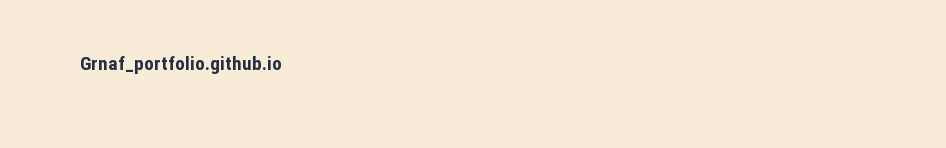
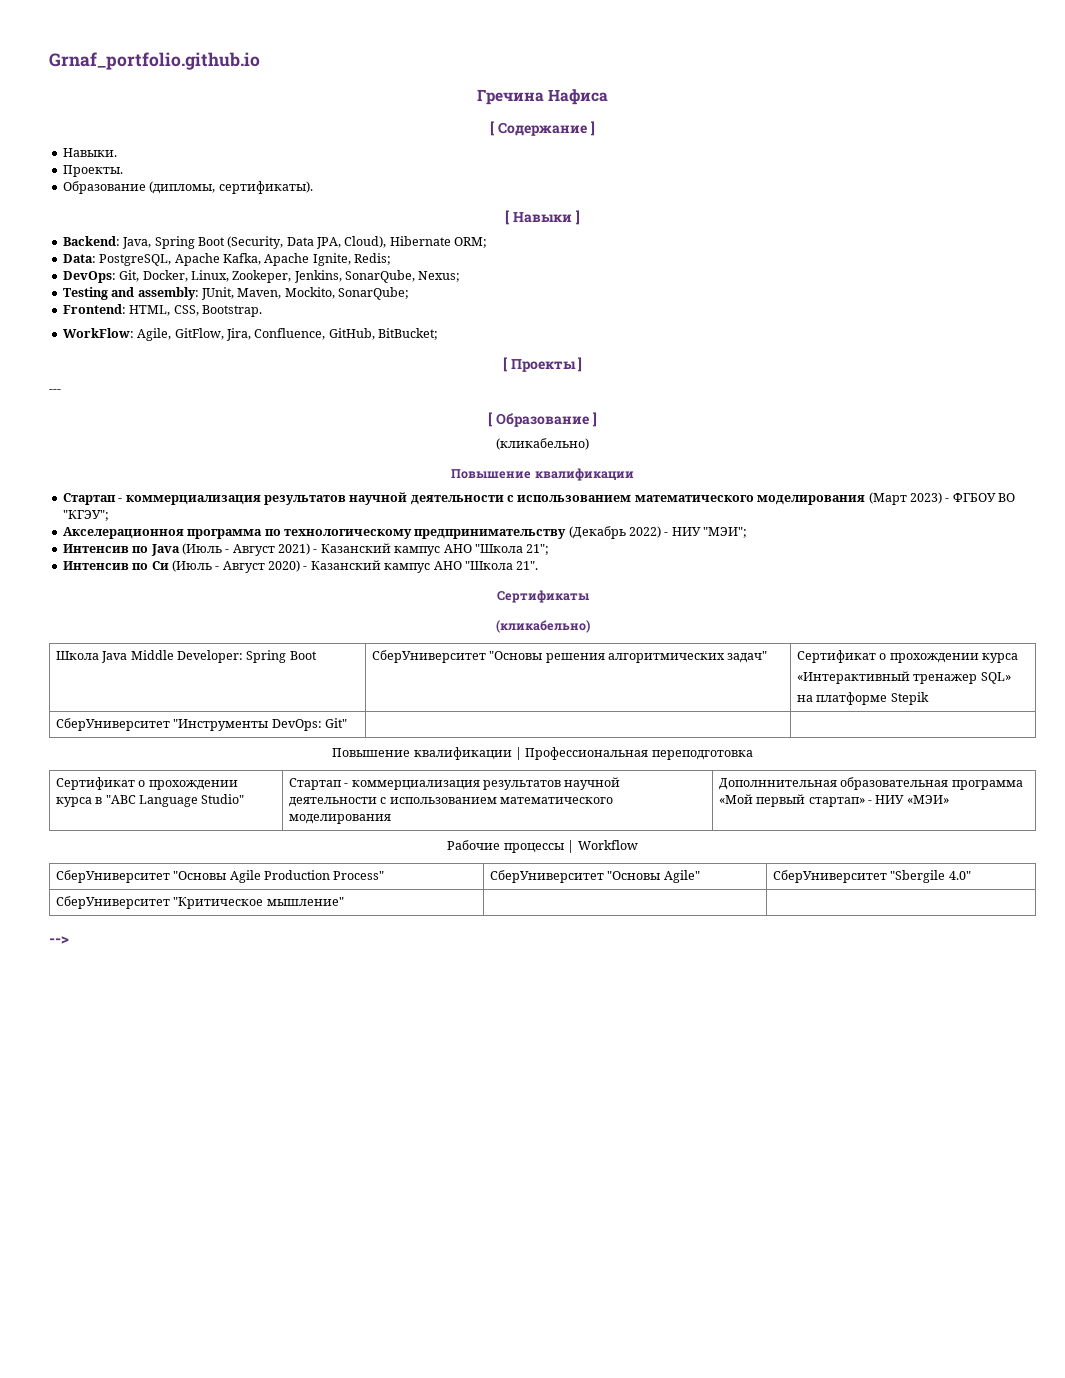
(282, 65) none -> [476,89,609,105] [490,121,595,136] [62,148,117,157] [62,165,123,177] [62,181,313,194] [505,210,580,225] [62,236,488,249] [62,253,391,266] [62,270,461,283] [62,287,409,300] [62,304,262,317] [62,328,438,341] [502,357,583,372] [49,389,61,393] [488,412,597,427] [496,438,589,450] [451,468,634,481] [62,492,1015,505] [62,510,109,521] [62,526,748,539] [62,543,550,556] [62,560,539,573] [496,590,589,603] [495,620,590,633] [55,650,317,663] [371,650,768,663] [796,650,1018,663] [796,671,1011,684] [796,692,929,705] [55,718,347,731] [332,747,753,760] [55,777,238,790] [55,794,245,807] [288,777,621,790] [288,797,613,807] [288,814,391,824] [718,777,1023,790] [718,794,949,807] [447,840,638,853] [55,870,385,883] [489,870,700,883] [772,870,971,883] [55,896,344,909] [49,936,69,944] // Гречина Нафиса // [ Содержание ] // Навыки. // Проекты. // Образование (дипломы, сертификаты). // [ Навыки ] // Backend: Java, Spring Boot (Security, Data JPA, Cloud), Hibernate ORM; // Data: PostgreSQL, Apache Kafka, Apache Ignite, Redis; // DevOps: Git, Docker, Linux, Zookeper, Jenkins, SonarQube, Nexus; // Testing and assembly: JUnit, Maven, Mockito, SonarQube; // Frontend: HTML, CSS, Bootstrap. // WorkFlow: Agile, GitFlow, Jira, Confluence, GitHub, BitBucket; // [ Проекты ] // --- // [ Образование ] // (кликабельно) // Повышение квалификации // Стартап - коммерциализация результатов научной деятельности с использованием математического моделирования (Март 2023) - ФГБОУ ВО "КГЭУ"; // Акселерационноя программа по технологическому предпринимательству (Декабрь 2022) - НИУ "МЭИ"; // Интенсив по Java (Июль - Август 2021) - Казанский кампус АНО "Школа 21"; // Интенсив по Си (Июль - Август 2020) - Казанский кампус АНО "Школа 21". // Сертификаты // (кликабельно) // Школа Java Middle Developer: Spring Boot | СберУниверситет "Основы решения алгоритмических задач" | Сертификат о прохождении курса // «Интерактивный тренажер SQL» // на платформе Stepik // СберУниверситет "Инструменты DevOps: Git" | | // Повышение квалификации | Профессиональная переподготовка // Сертификат о прохождении курса в "ABC Language Studio" | Стартап - коммерциализация результатов научной деятельности с использованием математического моделирования | Дополннительная образовательная программа «Мой первый стартап» - НИУ «МЭИ» // Рабочие процессы | Workflow // СберУниверситет "Основы Agile Production Process" | СберУниверситет "Основы Agile" | СберУниверситет "Sbergile 4.0" // СберУниверситет "Критическое мышление" | | // -->

